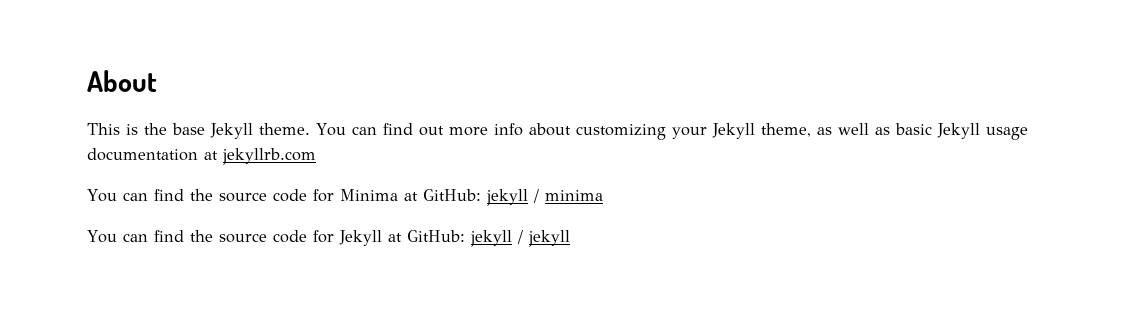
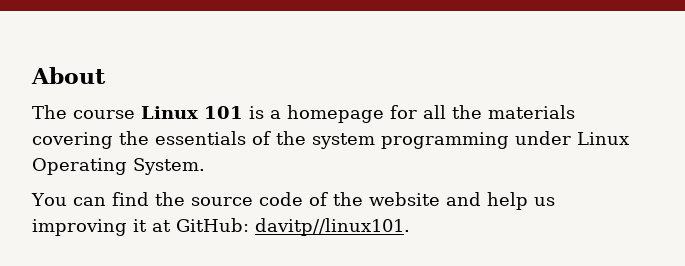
[87,123,1028,140] [87,148,316,165] [87,189,603,206] [87,230,570,247] This is the base Jekyll theme. You can find out more info about customizing your Jekyll theme, as well as basic Jekyll usage documentation at jekyllrb.com // You can find the source code for Minima at GitHub: jekyll / minima // You can find the source code for Jekyll at GitHub: jekyll / jekyll -> [32,105,575,123] [32,131,629,149] [32,158,205,175] [31,192,555,210] [32,218,410,236] The course Linux 101 is a homepage for all the materials covering the essentials of the system programming under Linux Operating System. // You can find the source code of the website and help us improving it at GitHub: davitp//linux101.

